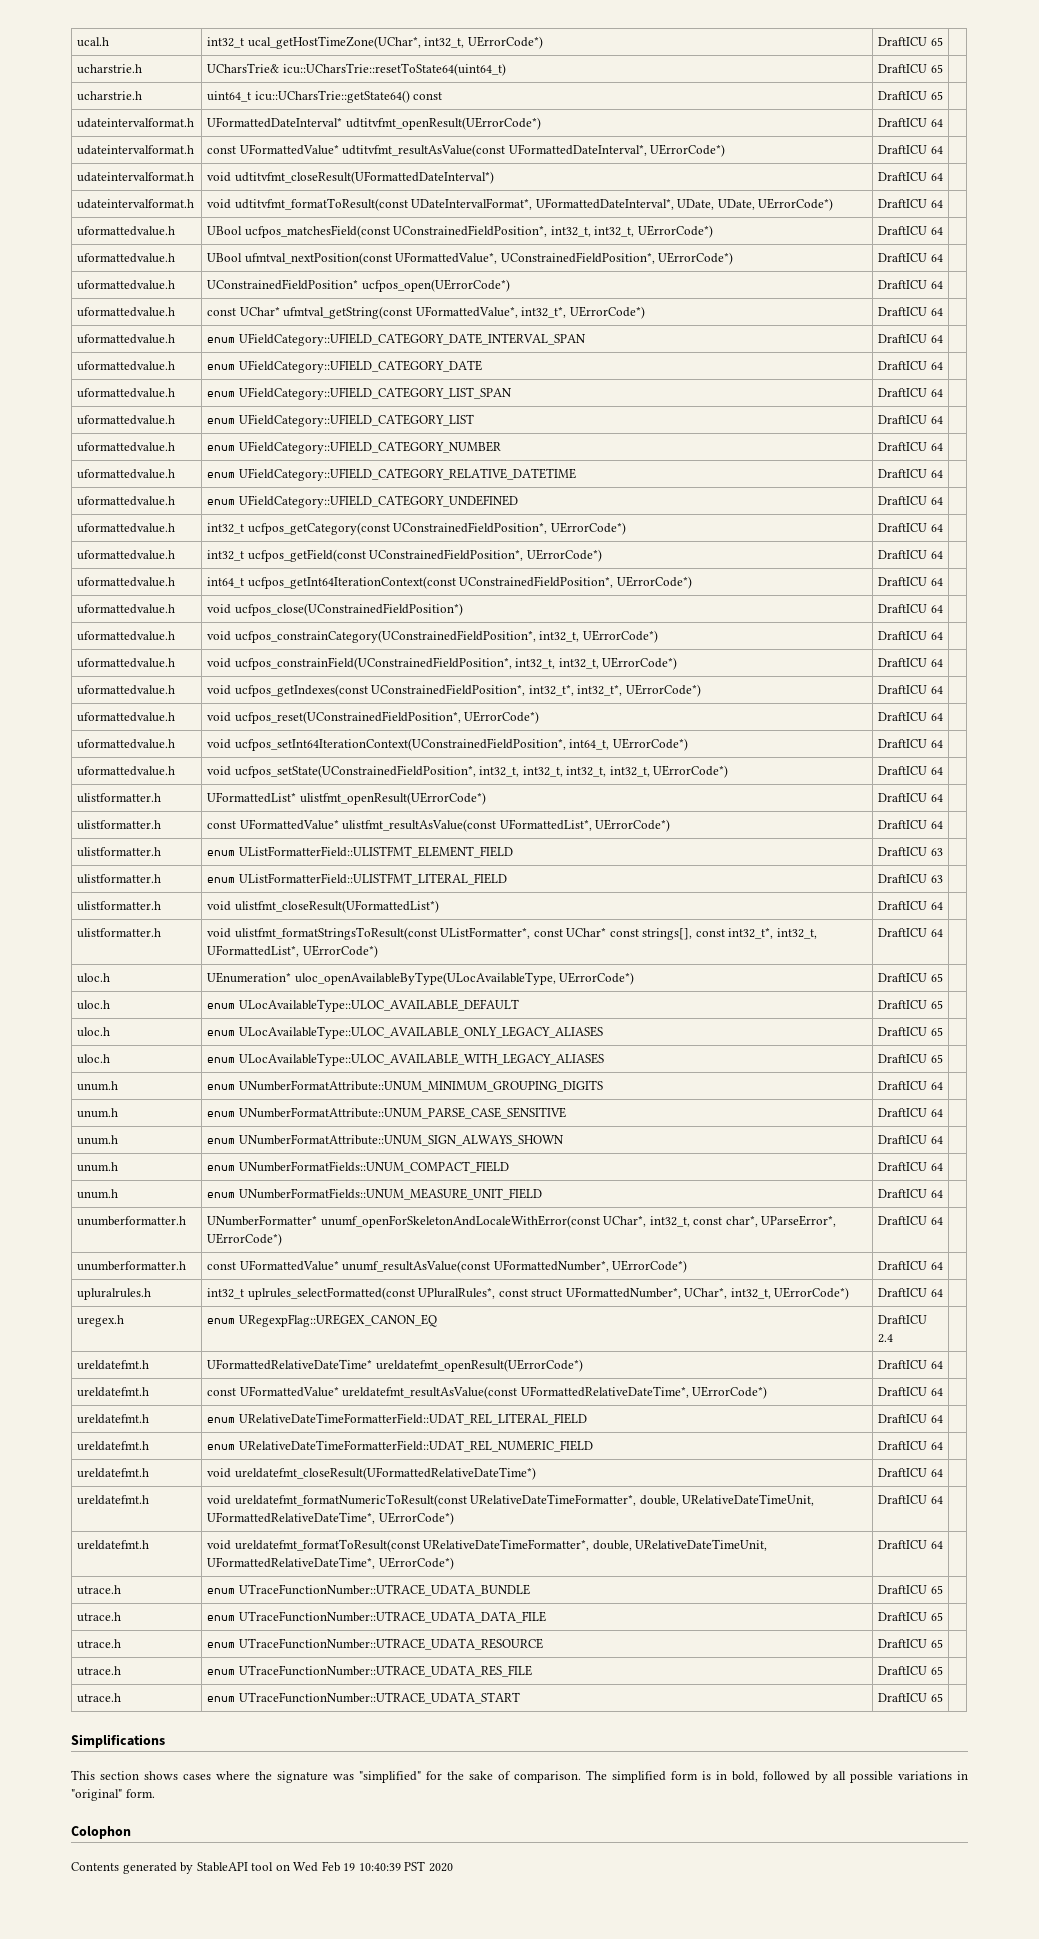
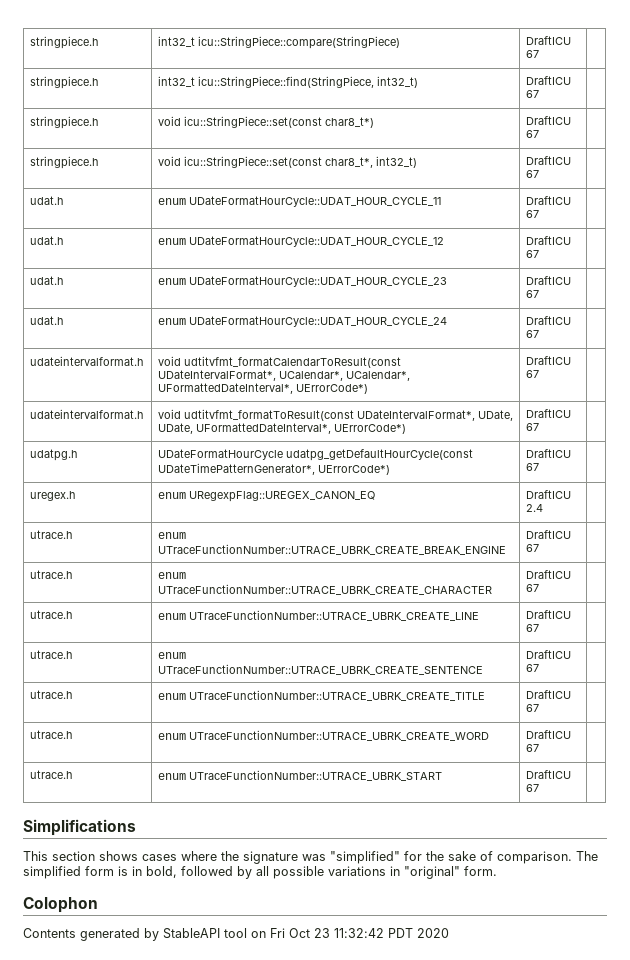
[77,37,110,47] [207,36,543,49] [878,37,943,46] [77,64,143,74] [207,63,506,76] [878,64,943,73] [77,91,143,101] [207,90,443,103] [878,91,943,100] [77,118,195,128] [207,117,541,130] [878,118,943,127] [77,145,195,155] [207,144,726,157] [878,145,943,154] [77,172,195,182] [207,171,494,184] [878,172,943,181] ucal.h | int32_t ucal_getHostTimeZone(UChar*, int32_t, UErrorCode*) | DraftICU 65 | // ucharstrie.h | UCharsTrie& icu::UCharsTrie::resetToState64(uint64_t) | DraftICU 65 | // ucharstrie.h | uint64_t icu::UCharsTrie::getState64() const | DraftICU 65 | // udateintervalformat.h | UFormattedDateInterval* udtitvfmt_openResult(UErrorCode*) | DraftICU 64 | // udateintervalformat.h | const UFormattedValue* udtitvfmt_resultAsValue(const UFormattedDateInterval*, UErrorCode*) | DraftICU 64 | // udateintervalformat.h | void udtitvfmt_closeResult(UFormattedDateInterval*) | DraftICU 64 -> [29,36,99,49] [157,36,400,49] [525,36,571,45] [525,50,539,58] [29,76,99,89] [157,76,418,88] [525,76,571,85] [525,90,539,98] [29,116,99,129] [157,116,374,128] [525,116,571,125] [525,130,539,138] [29,156,99,169] [157,156,417,168] [525,156,571,165] [525,170,539,178] [29,196,64,205] [157,196,441,207] [525,196,571,205] [525,210,539,218] [29,236,64,245] [157,236,444,247] [525,236,571,245] [525,250,539,258] [29,276,64,285] [157,276,447,287] [525,276,571,285] [525,290,539,298] [29,316,64,325] [157,316,447,327] [525,316,571,325] [525,330,539,338] [29,356,144,366] [157,356,401,368] [157,370,410,381] [157,383,368,394] [525,356,571,365] [525,370,539,378] stringpiece.h | int32_t icu::StringPiece::compare(StringPiece) | DraftICU 67 | // stringpiece.h | int32_t icu::StringPiece::find(StringPiece, int32_t) | DraftICU 67 | // stringpiece.h | void icu::StringPiece::set(const char8_t*) | DraftICU 67 | // stringpiece.h | void icu::StringPiece::set(const char8_t*, int32_t) | DraftICU 67 | // udat.h | enum UDateFormatHourCycle::UDAT_HOUR_CYCLE_11 | DraftICU 67 | // udat.h | enum UDateFormatHourCycle::UDAT_HOUR_CYCLE_12 | DraftICU 67 | // udat.h | enum UDateFormatHourCycle::UDAT_HOUR_CYCLE_23 | DraftICU 67 | // udat.h | enum UDateFormatHourCycle::UDAT_HOUR_CYCLE_24 | DraftICU 67 | // udateintervalformat.h | void udtitvfmt_formatCalendarToResult(const UDateIntervalFormat*, UCalendar*, UCalendar*, UFormattedDateInterval*, UErrorCode*) | DraftICU 67
[535,198,674,210] UFormattedDateInterval*, -> (475, 415) none
[758,198,834,211] [878,199,943,208] [77,226,176,236] [207,225,713,238] [878,226,943,235] [77,253,176,263] [207,252,734,265] [878,253,943,262] [77,280,176,290] [207,279,510,292] [878,280,943,289] [77,307,176,317] [207,306,645,319] [878,307,943,316] [77,334,176,344] [207,333,586,346] [878,334,943,343] [77,361,176,371] [207,360,482,373] [878,361,943,370] [77,388,176,398] [207,387,512,400] [878,388,943,397] [77,415,176,425] [207,414,474,427] [878,415,943,424] [77,442,176,452] [207,441,501,454] [878,442,943,451] [77,469,176,479] [207,468,576,481] [878,469,943,478] [77,496,176,506] [207,495,518,508] [878,496,943,505] [77,523,176,533] [207,522,626,535] [878,523,943,532] [77,550,176,560] [207,549,602,562] [878,550,943,559] [77,577,176,587] [207,576,692,589] [878,577,943,586] [77,604,176,614] [207,603,463,616] [878,604,943,613] [77,631,176,641] [207,630,658,643] [878,631,943,640] [77,658,176,668] [207,657,678,670] [878,658,943,667] [77,685,176,695] [207,684,701,697] [878,685,943,694] [77,712,176,722] [207,711,540,724] [878,712,943,721] [77,739,176,749] [207,738,688,751] [878,739,943,748] [77,766,176,776] [207,765,729,778] [878,766,943,775] [77,793,162,803] [207,792,486,805] [878,793,943,802] [77,820,162,830] [207,819,671,832] [878,820,943,829] [77,847,162,857] [207,846,513,858] [878,847,943,856] [77,874,162,884] [207,873,507,885] [878,874,943,883] [77,901,162,911] [207,900,439,913] [878,901,943,910] [77,928,162,938] [207,927,817,940] [207,945,378,958] [878,928,943,937] [77,973,111,983] [207,972,635,985] [878,973,943,982] [77,1000,111,1010] [207,999,519,1012] [878,1000,943,1009] [77,1027,111,1037] [207,1026,603,1039] [878,1027,943,1036] [77,1054,111,1064] [207,1053,604,1066] [878,1054,943,1063] [77,1081,119,1091] [207,1080,603,1092] [878,1081,943,1090] [77,1108,119,1118] [207,1107,566,1119] [878,1108,943,1117] [77,1135,119,1145] [207,1134,564,1146] [878,1135,943,1144] [77,1162,119,1172] [207,1161,509,1173] [878,1162,943,1171] [77,1189,119,1199] [207,1188,542,1200] [878,1189,943,1198] [77,1216,187,1226] [207,1215,837,1228] [207,1233,283,1246] [878,1216,943,1225] [77,1261,187,1271] [207,1260,688,1273] [878,1261,943,1270] [77,1288,152,1300] [207,1287,850,1300] [878,1288,943,1297] UErrorCode*) | DraftICU 64 | // uformattedvalue.h | UBool ucfpos_matchesField(const UConstrainedFieldPosition*, int32_t, int32_t, UErrorCode*) | DraftICU 64 | // uformattedvalue.h | UBool ufmtval_nextPosition(const UFormattedValue*, UConstrainedFieldPosition*, UErrorCode*) | DraftICU 64 | // uformattedvalue.h | UConstrainedFieldPosition* ucfpos_open(UErrorCode*) | DraftICU 64 | // uformattedvalue.h | const UChar* ufmtval_getString(const UFormattedValue*, int32_t*, UErrorCode*) | DraftICU 64 | // uformattedvalue.h | enum UFieldCategory::UFIELD_CATEGORY_DATE_INTERVAL_SPAN | DraftICU 64 | // uformattedvalue.h | enum UFieldCategory::UFIELD_CATEGORY_DATE | DraftICU 64 | // uformattedvalue.h | enum UFieldCategory::UFIELD_CATEGORY_LIST_SPAN | DraftICU 64 | // uformattedvalue.h | enum UFieldCategory::UFIELD_CATEGORY_LIST | DraftICU 64 | // uformattedvalue.h | enum UFieldCategory::UFIELD_CATEGORY_NUMBER | DraftICU 64 | // uformattedvalue.h | enum UFieldCategory::UFIELD_CATEGORY_RELATIVE_DATETIME | DraftICU 64 | // uformattedvalue.h | enum UFieldCategory::UFIELD_CATEGORY_UNDEFINED | DraftICU 64 | // uformattedvalue.h | int32_t ucfpos_getCategory(const UConstrainedFieldPosition*, UErrorCode*) | DraftICU 64 | // uformattedvalue.h | int32_t ucfpos_getField(const UConstrainedFieldPosition*, UErrorCode*) | DraftICU 64 | // uformattedvalue.h | int64_t ucfpos_getInt64IterationContext(const UConstrainedFieldPosition*, UErrorCode*) | DraftICU 64 | // uformattedvalue.h | void ucfpos_close(UConstrainedFieldPosition*) | DraftICU 64 | // uformattedvalue.h | void ucfpos_constrainCategory(UConstrainedFieldPosition*, int32_t, UErrorCode*) | DraftICU 64 | // uformattedvalue.h | void ucfpos_constrainField(UConstrainedFieldPosition*, int32_t, int32_t, UErrorCode*) | DraftICU 64 | // uformattedvalue.h | void ucfpos_getIndexes(const UConstrainedFieldPosition*, int32_t*, int32_t*, UErrorCode*) | DraftICU 64 | // uformattedvalue.h | void ucfpos_reset(UConstrainedFieldPosition*, UErrorCode*) | DraftICU 64 | // uformattedvalue.h | void ucfpos_setInt64IterationContext(UConstrainedFieldPosition*, int64_t, UErrorCode*) | DraftICU 64 | // uformattedvalue.h | void ucfpos_setState(UConstrainedFieldPosition*, int32_t, int32_t, int32_t, int32_t, UErrorCode*) | DraftICU 64 | // ulistformatter.h | UFormattedList* ulistfmt_openResult(UErrorCode*) | DraftICU 64 | // ulistformatter.h | const UFormattedValue* ulistfmt_resultAsValue(const UFormattedList*, UErrorCode*) | DraftICU 64 | // ulistformatter.h | enum UListFormatterField::ULISTFMT_ELEMENT_FIELD | DraftICU 63 | // ulistformatter.h | enum UListFormatterField::ULISTFMT_LITERAL_FIELD | DraftICU 63 | // ulistformatter.h | void ulistfmt_closeResult(UFormattedList*) | DraftICU 64 | // ulistformatter.h | void ulistfmt_formatStringsToResult(const UListFormatter*, const UChar* const strings[], const int32_t*, int32_t, UFormattedList*, UErrorCode*) | DraftICU 64 | // uloc.h | UEnumeration* uloc_openAvailableByType(ULocAvailableType, UErrorCode*) | DraftICU 65 | // uloc.h | enum ULocAvailableType::ULOC_AVAILABLE_DEFAULT | DraftICU 65 | // uloc.h | enum ULocAvailableType::ULOC_AVAILABLE_ONLY_LEGACY_ALIASES | DraftICU 65 | // uloc.h | enum ULocAvailableType::ULOC_AVAILABLE_WITH_LEGACY_ALIASES | DraftICU 65 | // unum.h | enum UNumberFormatAttribute::UNUM_MINIMUM_GROUPING_DIGITS | DraftICU 64 | // unum.h | enum UNumberFormatAttribute::UNUM_PARSE_CASE_SENSITIVE | DraftICU 64 | // unum.h | enum UNumberFormatAttribute::UNUM_SIGN_ALWAYS_SHOWN | DraftICU 64 | // unum.h | enum UNumberFormatFields::UNUM_COMPACT_FIELD | DraftICU 64 | // unum.h | enum UNumberFormatFields::UNUM_MEASURE_UNIT_FIELD | DraftICU 64 | // unumberformatter.h | UNumberFormatter* unumf_openForSkeletonAndLocaleWithError(const UChar*, int32_t, const char*, UParseError*, UErrorCode*) | DraftICU 64 | // unumberformatter.h | const UFormattedValue* unumf_resultAsValue(const UFormattedNumber*, UErrorCode*) | DraftICU 64 | // upluralrules.h | int32_t uplrules_selectFormatted(const UPluralRules*, const struct UFormattedNumber*, UChar*, int32_t, UErrorCode*) | DraftICU 64 -> [195,423,406,434] [525,409,571,418] [525,423,539,431] [29,449,78,461] [157,449,473,461] [157,463,390,475] [525,449,571,458] [525,463,539,471] UFormattedDateInterval*, UErrorCode*) | DraftICU 67 | // udatpg.h | UDateFormatHourCycle udatpg_getDefaultHourCycle(const UDateTimePatternGenerator*, UErrorCode*) | DraftICU 67
[77,1360,150,1370] [207,1359,583,1372] [878,1360,943,1369] [77,1387,150,1397] [207,1386,768,1399] [878,1387,943,1396] [77,1414,150,1424] [207,1413,587,1425] [878,1414,943,1423] [77,1441,150,1451] [207,1440,593,1452] [878,1441,943,1450] [77,1468,150,1478] [207,1467,536,1480] [878,1468,943,1477] [77,1495,150,1505] [207,1494,815,1507] [207,1512,454,1525] [878,1495,943,1504] [77,1540,150,1550] [207,1539,768,1552] [207,1557,454,1570] [878,1540,943,1549] [77,1585,122,1595] [207,1584,530,1596] [878,1585,943,1594] [77,1612,122,1622] [207,1611,546,1623] [878,1612,943,1621] [77,1639,122,1649] [207,1638,543,1650] [878,1639,943,1648] [77,1666,122,1676] [207,1665,532,1677] [878,1666,943,1675] [77,1693,122,1703] [207,1692,520,1704] [878,1693,943,1702] ureldatefmt.h | UFormattedRelativeDateTime* ureldatefmt_openResult(UErrorCode*) | DraftICU 64 | // ureldatefmt.h | const UFormattedValue* ureldatefmt_resultAsValue(const UFormattedRelativeDateTime*, UErrorCode*) | DraftICU 64 | // ureldatefmt.h | enum URelativeDateTimeFormatterField::UDAT_REL_LITERAL_FIELD | DraftICU 64 | // ureldatefmt.h | enum URelativeDateTimeFormatterField::UDAT_REL_NUMERIC_FIELD | DraftICU 64 | // ureldatefmt.h | void ureldatefmt_closeResult(UFormattedRelativeDateTime*) | DraftICU 64 | // ureldatefmt.h | void ureldatefmt_formatNumericToResult(const URelativeDateTimeFormatter*, double, URelativeDateTimeUnit, UFormattedRelativeDateTime*, UErrorCode*) | DraftICU 64 | // ureldatefmt.h | void ureldatefmt_formatToResult(const URelativeDateTimeFormatter*, double, URelativeDateTimeUnit, UFormattedRelativeDateTime*, UErrorCode*) | DraftICU 64 | // utrace.h | enum UTraceFunctionNumber::UTRACE_UDATA_BUNDLE | DraftICU 65 | // utrace.h | enum UTraceFunctionNumber::UTRACE_UDATA_DATA_FILE | DraftICU 65 | // utrace.h | enum UTraceFunctionNumber::UTRACE_UDATA_RESOURCE | DraftICU 65 | // utrace.h | enum UTraceFunctionNumber::UTRACE_UDATA_RES_FILE | DraftICU 65 | // utrace.h | enum UTraceFunctionNumber::UTRACE_UDATA_START | DraftICU 65 -> [29,530,73,539] [157,532,186,539] [157,544,506,555] [525,530,571,539] [525,544,539,552] [29,570,73,579] [157,572,186,579] [157,584,492,595] [525,570,571,579] [525,584,539,592] [29,610,73,619] [157,610,479,621] [525,610,571,619] [525,624,539,632] [29,650,73,659] [157,652,186,659] [157,664,483,675] [525,650,571,659] [525,664,539,672] [29,690,73,699] [157,690,485,701] [525,690,571,699] [525,704,539,712] [29,730,73,739] [157,730,489,741] [525,730,571,739] [525,744,539,752] [29,770,73,779] [157,770,442,781] [525,770,571,779] [525,784,539,792] utrace.h | enum UTraceFunctionNumber::UTRACE_UBRK_CREATE_BREAK_ENGINE | DraftICU 67 | // utrace.h | enum UTraceFunctionNumber::UTRACE_UBRK_CREATE_CHARACTER | DraftICU 67 | // utrace.h | enum UTraceFunctionNumber::UTRACE_UBRK_CREATE_LINE | DraftICU 67 | // utrace.h | enum UTraceFunctionNumber::UTRACE_UBRK_CREATE_SENTENCE | DraftICU 67 | // utrace.h | enum UTraceFunctionNumber::UTRACE_UBRK_CREATE_TITLE | DraftICU 67 | // utrace.h | enum UTraceFunctionNumber::UTRACE_UBRK_CREATE_WORD | DraftICU 67 | // utrace.h | enum UTraceFunctionNumber::UTRACE_UBRK_START | DraftICU 67
[293,1861,426,1872] Wed Feb 19 10:40:39 PST -> [270,928,413,938] Fri Oct 23 11:32:42 PDT

